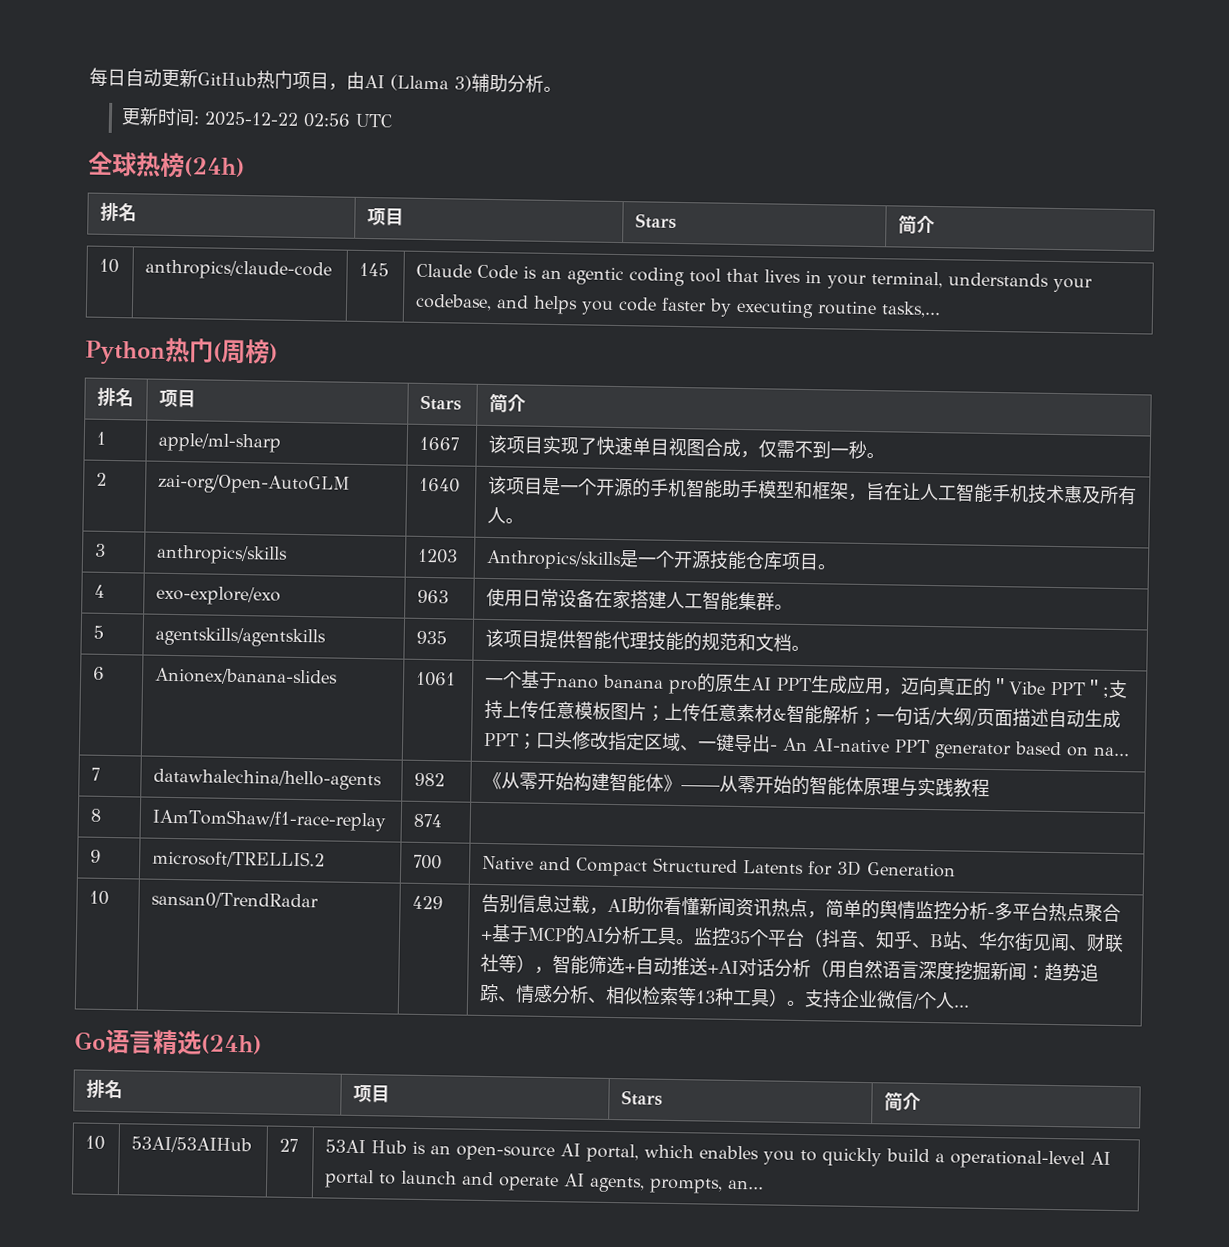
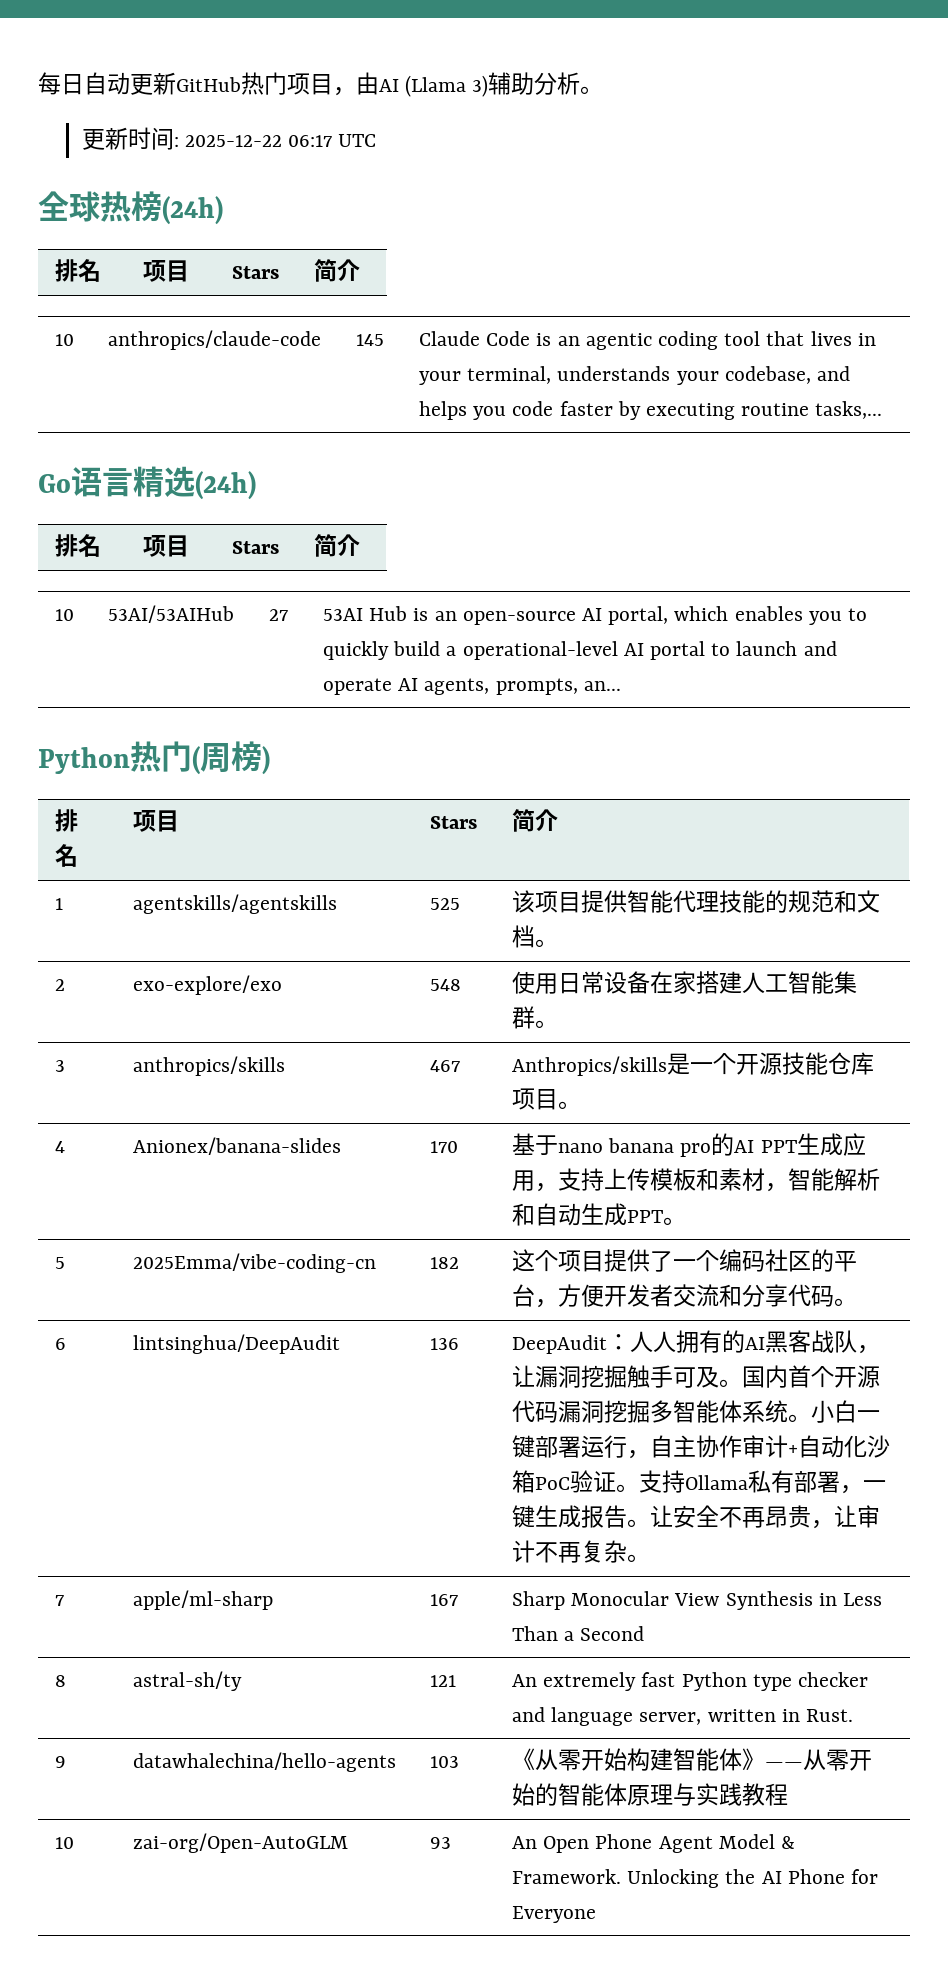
[303,113,352,128] 02:56 -> [288,135,333,147] 06:17
[85,337,278,366] [97,387,135,407] [159,389,197,408] [420,394,463,411] [489,392,527,413] [96,431,107,445] [158,432,282,453] [419,436,460,451] [488,434,886,459] [96,472,108,486] [158,473,351,495] [419,477,461,493] [488,475,1138,506] [487,506,525,524] [94,543,107,557] [156,544,289,565] [417,548,459,564] [486,549,837,571] [94,584,106,598] [156,585,282,606] [417,589,450,604] [486,587,794,611] [93,625,105,639] [155,626,327,648] [416,630,448,645] [485,628,811,652] [93,666,106,680] [155,667,339,686] [415,671,457,687] [484,670,1129,699] [484,699,1122,729] [484,731,1131,760] [91,767,101,781] [153,768,383,791] [414,772,446,787] [483,771,991,798] [90,808,102,822] [152,808,387,832] [413,813,443,828] [90,849,102,863] [152,849,326,869] [413,854,443,870] [482,855,957,878] [89,890,110,906] [151,891,320,910] [412,895,444,910] [481,893,1122,923] [480,924,1125,953] [480,953,1100,982] [479,983,970,1010] // Python热门(周榜) // 排名 | 项目 | Stars | 简介 // 1 | apple/ml-sharp | 1667 | 该项目实现了快速单目视图合成，仅需不到一秒。 // 2 | zai-org/Open-AutoGLM | 1640 | 该项目是一个开源的手机智能助手模型和框架，旨在让人工智能手机技术惠及所有人。 // 3 | anthropics/skills | 1203 | Anthropics/skills是一个开源技能仓库项目。 // 4 | exo-explore/exo | 963 | 使用日常设备在家搭建人工智能集群。 // 5 | agentskills/agentskills | 935 | 该项目提供智能代理技能的规范和文档。 // 6 | Anionex/banana-slides | 1061 | 一个基于nano banana pro的原生AI PPT生成应用，迈向真正的＂Vibe PPT＂;支持上传任意模板图片；上传任意素材&智能解析；一句话/大纲/页面描述自动生成PPT；口头修改指定区域、一键导出- An AI-native PPT generator based on na... // 7 | datawhalechina/hello-agents | 982 | 《从零开始构建智能体》——从零开始的智能体原理与实践教程 // 8 | IAmTomShaw/f1-race-replay | 874 | // 9 | microsoft/TRELLIS.2 | 700 | Native and Compact Structured Latents for 3D Generation // 10 | sansan0/TrendRadar | 429 | 告别信息过载，AI助你看懂新闻资讯热点，简单的舆情监控分析-多平台热点聚合+基于MCP的AI分析工具。监控35个平台（抖音、知乎、B站、华尔街见闻、财联社等），智能筛选+自动推送+AI对话分析（用自然语言深度挖掘新闻：趋势追踪、情感分析、相似检索等13种工具）。支持企业微信/个人... -> (883, 410) none
(765, 1184) none -> [38,741,270,775] [54,809,78,832] [54,844,78,867] [132,810,179,832] [429,816,477,829] [511,809,558,832] [54,898,63,910] [132,894,337,914] [429,898,460,910] [511,890,880,913] [511,925,558,948] [54,979,65,991] [132,975,282,995] [429,979,461,991] [511,971,857,994] [511,1006,558,1029] [54,1060,65,1072] [132,1056,285,1076] [429,1060,460,1072] [511,1052,874,1076] [511,1088,581,1110] [54,1141,65,1153] [132,1137,341,1155] [429,1141,458,1153] [511,1133,866,1157] [511,1168,880,1192] [511,1203,686,1226] [54,1257,65,1269] [132,1253,376,1273] [429,1257,459,1269] [511,1249,857,1272] [511,1284,857,1308] [54,1338,66,1350] [132,1334,340,1354] [429,1338,459,1350] [511,1330,880,1354] [511,1365,880,1388] [511,1400,880,1423] [511,1435,890,1459] [511,1470,886,1494] [511,1505,880,1529] [511,1540,650,1563] [54,1595,64,1606] [132,1590,273,1610] [429,1594,458,1606] [511,1591,882,1610] [511,1626,645,1641] [54,1675,66,1687] [132,1671,242,1691] [429,1675,456,1687] [511,1672,868,1691] [511,1707,853,1726] [54,1756,66,1768] [132,1752,396,1772] [429,1756,459,1768] [511,1748,872,1771] [511,1783,788,1806] [54,1837,74,1849] [132,1833,348,1853] [429,1837,451,1849] [511,1834,795,1853] [511,1869,878,1888] [511,1906,596,1923] // Python热门(周榜) // 排名 | 项目 | Stars | 简介 // 1 | agentskills/agentskills | 525 | 该项目提供智能代理技能的规范和文档。 // 2 | exo-explore/exo | 548 | 使用日常设备在家搭建人工智能集群。 // 3 | anthropics/skills | 467 | Anthropics/skills是一个开源技能仓库项目。 // 4 | Anionex/banana-slides | 170 | 基于nano banana pro的AI PPT生成应用，支持上传模板和素材，智能解析和自动生成PPT。 // 5 | 2025Emma/vibe-coding-cn | 182 | 这个项目提供了一个编码社区的平台，方便开发者交流和分享代码。 // 6 | lintsinghua/DeepAudit | 136 | DeepAudit：人人拥有的AI黑客战队，让漏洞挖掘触手可及。国内首个开源代码漏洞挖掘多智能体系统。小白一键部署运行，自主协作审计+自动化沙箱PoC验证。支持Ollama私有部署，一键生成报告。让安全不再昂贵，让审计不再复杂。 // 7 | apple/ml-sharp | 167 | Sharp Monocular View Synthesis in Less Than a Second // 8 | astral-sh/ty | 121 | An extremely fast Python type checker and language server, written in Rust. // 9 | datawhalechina/hello-agents | 103 | 《从零开始构建智能体》——从零开始的智能体原理与实践教程 // 10 | zai-org/Open-AutoGLM | 93 | An Open Phone Agent Model & Framework. Unlocking the AI Phone for Everyone

